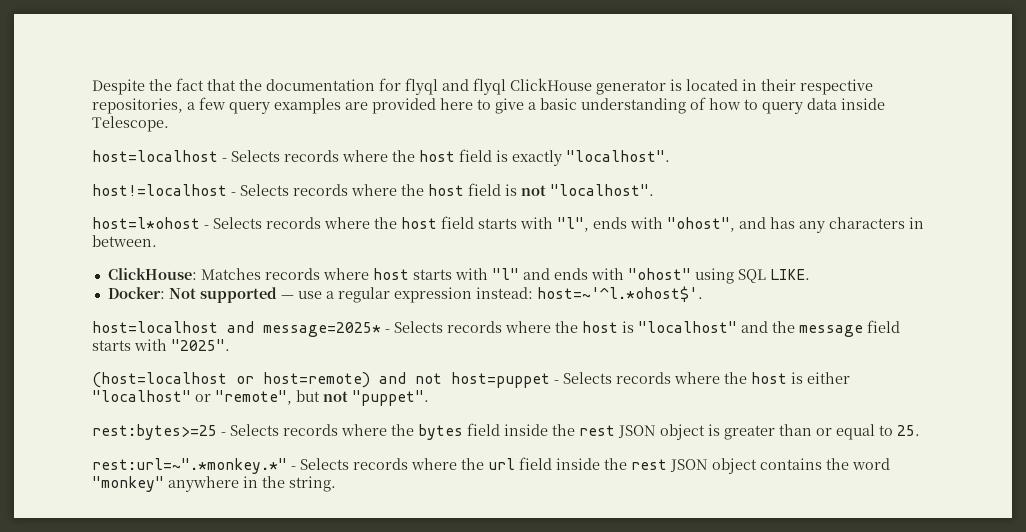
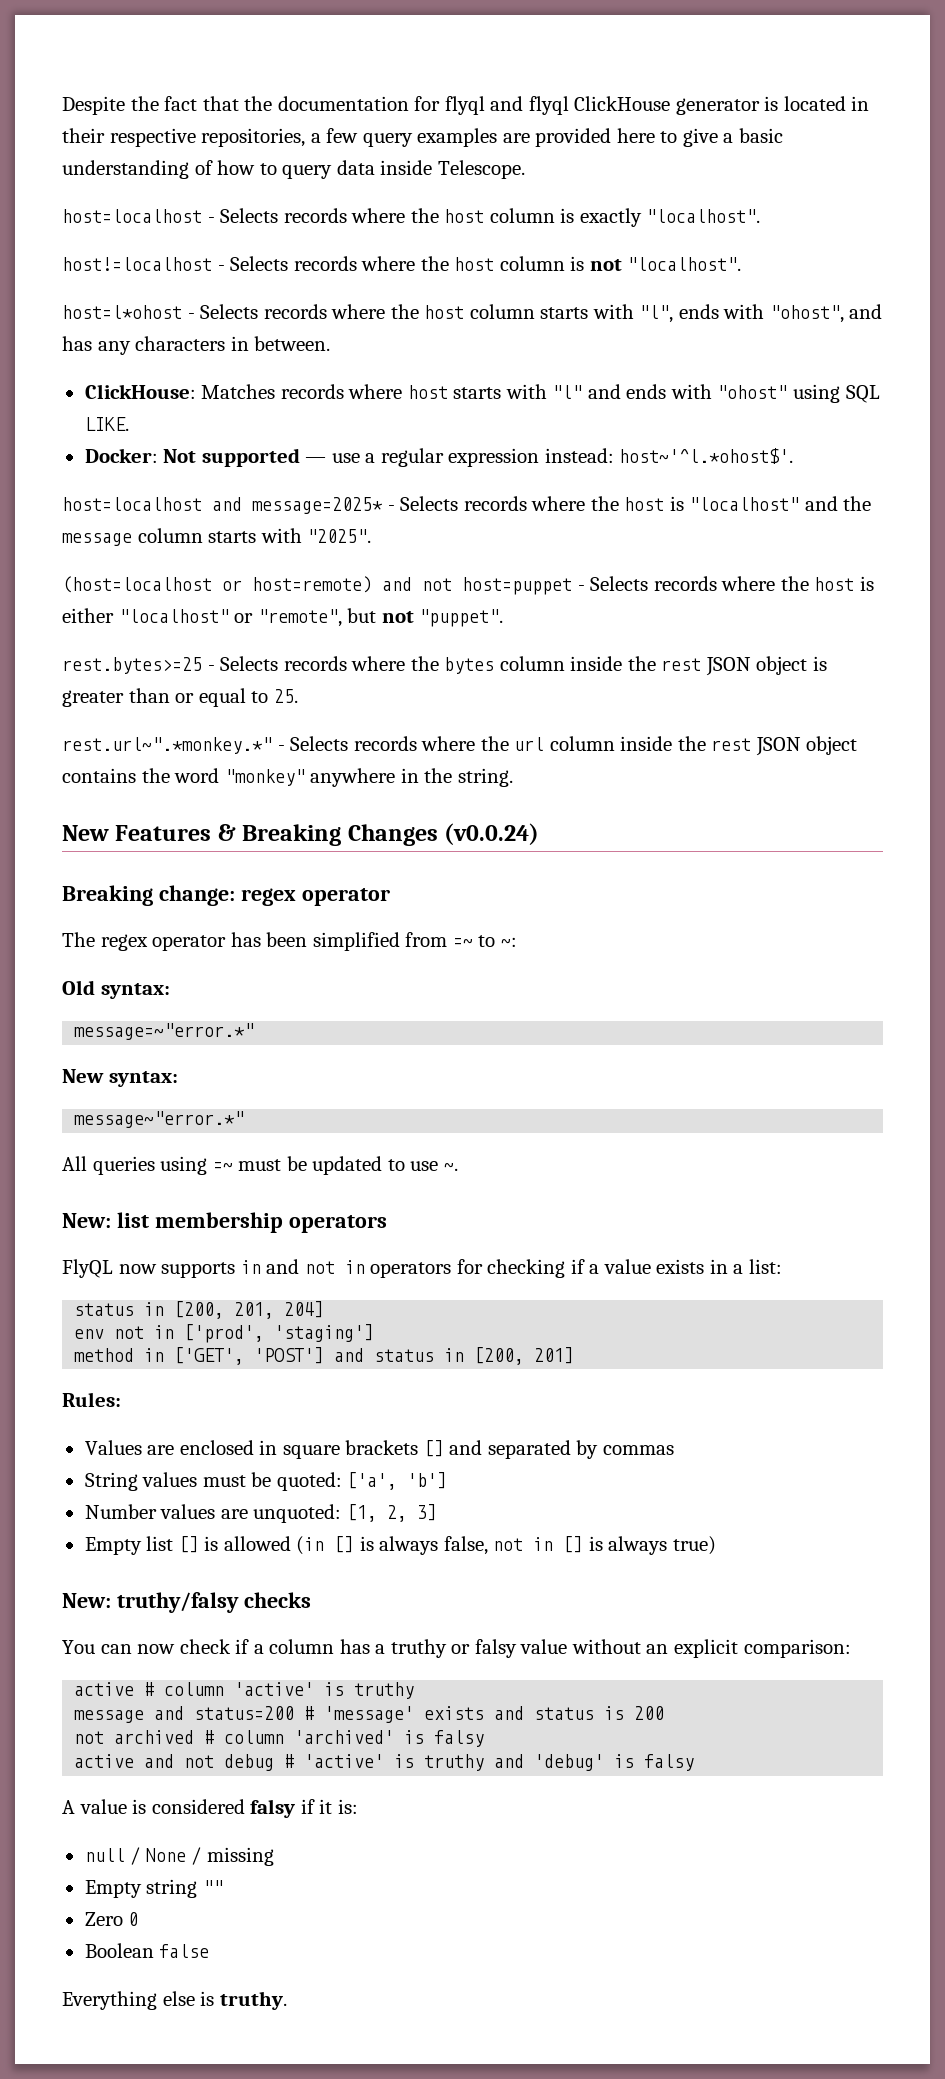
[459,149,492,162] field -> [489,208,555,223] column
[468,183,501,196] field -> [499,256,565,271] column
[441,216,474,229] field -> [469,304,535,319] column
[536,286,703,302] host=~'^l.*ohost$'. -> [619,448,794,464] host~'^l.*ohost$'.
[867,320,900,333] field -> [137,528,203,543] column
[92,424,217,440] rest:bytes>=25 -> [62,657,202,674] rest.bytes>=25
[467,423,500,436] field -> [499,656,565,671] column
[92,458,287,474] rest:url=~".*monkey.*" -> [62,737,272,754] rest.url~".*monkey.*"
[519,457,552,470] field -> [549,736,615,751] column
(336, 484) none -> [62,823,540,846] [62,885,390,906] [62,932,517,951] [62,980,170,999] [74,1023,255,1040] [62,1069,178,1087] [74,1111,245,1128] [62,1156,458,1175] [62,1212,387,1233] [62,1259,783,1278] [74,1301,325,1319] [74,1324,375,1343] [74,1347,575,1365] [62,1392,121,1407] [84,1440,674,1459] [84,1472,448,1491] [84,1504,437,1523] [84,1536,716,1555] [62,1592,311,1613] [62,1639,851,1658] [74,1682,415,1699] [74,1706,665,1723] [74,1730,485,1747] [74,1754,695,1771] [62,1799,358,1818] [84,1847,274,1866] [84,1879,223,1898] [84,1912,139,1926] [84,1943,210,1958] [62,1991,287,2010] // New Features & Breaking Changes (v0.0.24) // Breaking change: regex operator // The regex operator has been simplified from =~ to ~: // Old syntax: // message=~"error.*" // New syntax: // message~"error.*" // All queries using =~ must be updated to use ~. // New: list membership operators // FlyQL now supports in and not in operators for checking if a value exists in a list: // status in [200, 201, 204] // env not in ['prod', 'staging'] // method in ['GET', 'POST'] and status in [200, 201] // Rules: // Values are enclosed in square brackets [] and separated by commas // String values must be quoted: ['a', 'b'] // Number values are unquoted: [1, 2, 3] // Empty list [] is allowed (in [] is always false, not in [] is always true) // New: truthy/falsy checks // You can now check if a column has a truthy or falsy value without an explicit comparison: // active # column 'active' is truthy // message and status=200 # 'message' exists and status is 200 // not archived # column 'archived' is falsy // active and not debug # 'active' is truthy and 'debug' is falsy // A value is considered falsy if it is: // null / None / missing // Empty string "" // Zero 0 // Boolean false // Everything else is truthy.

